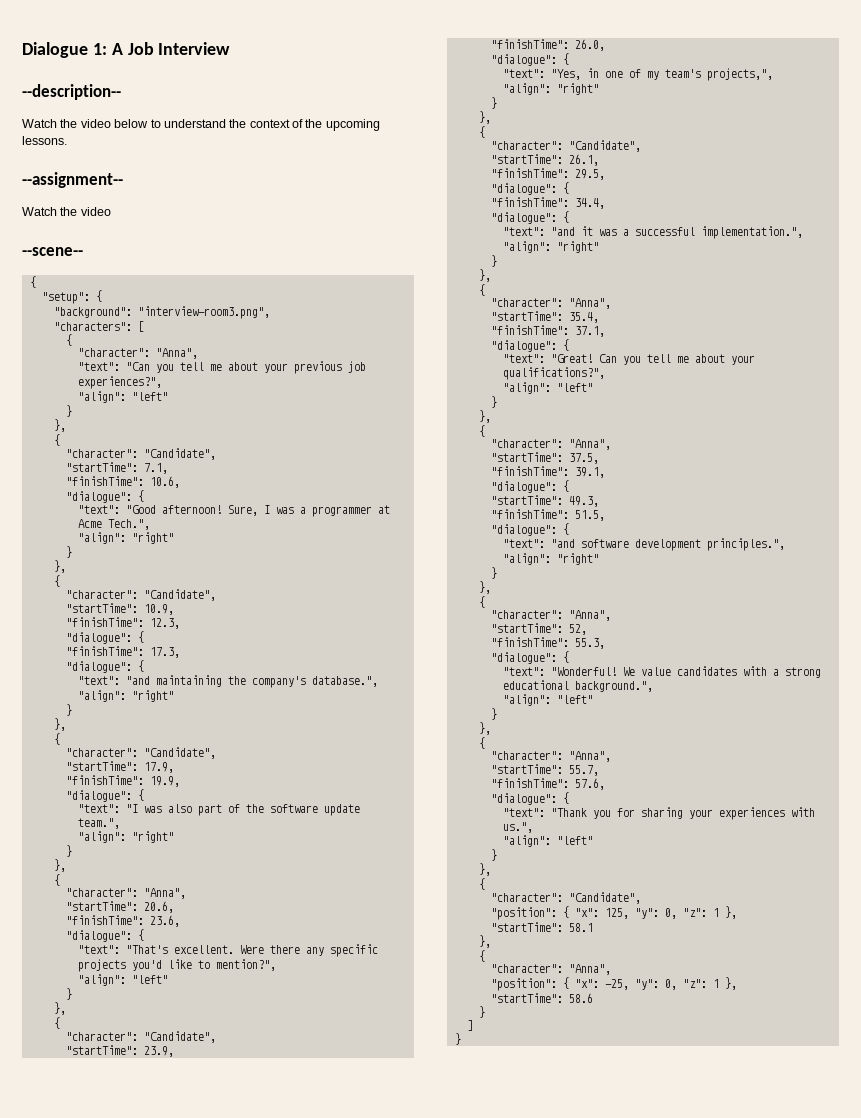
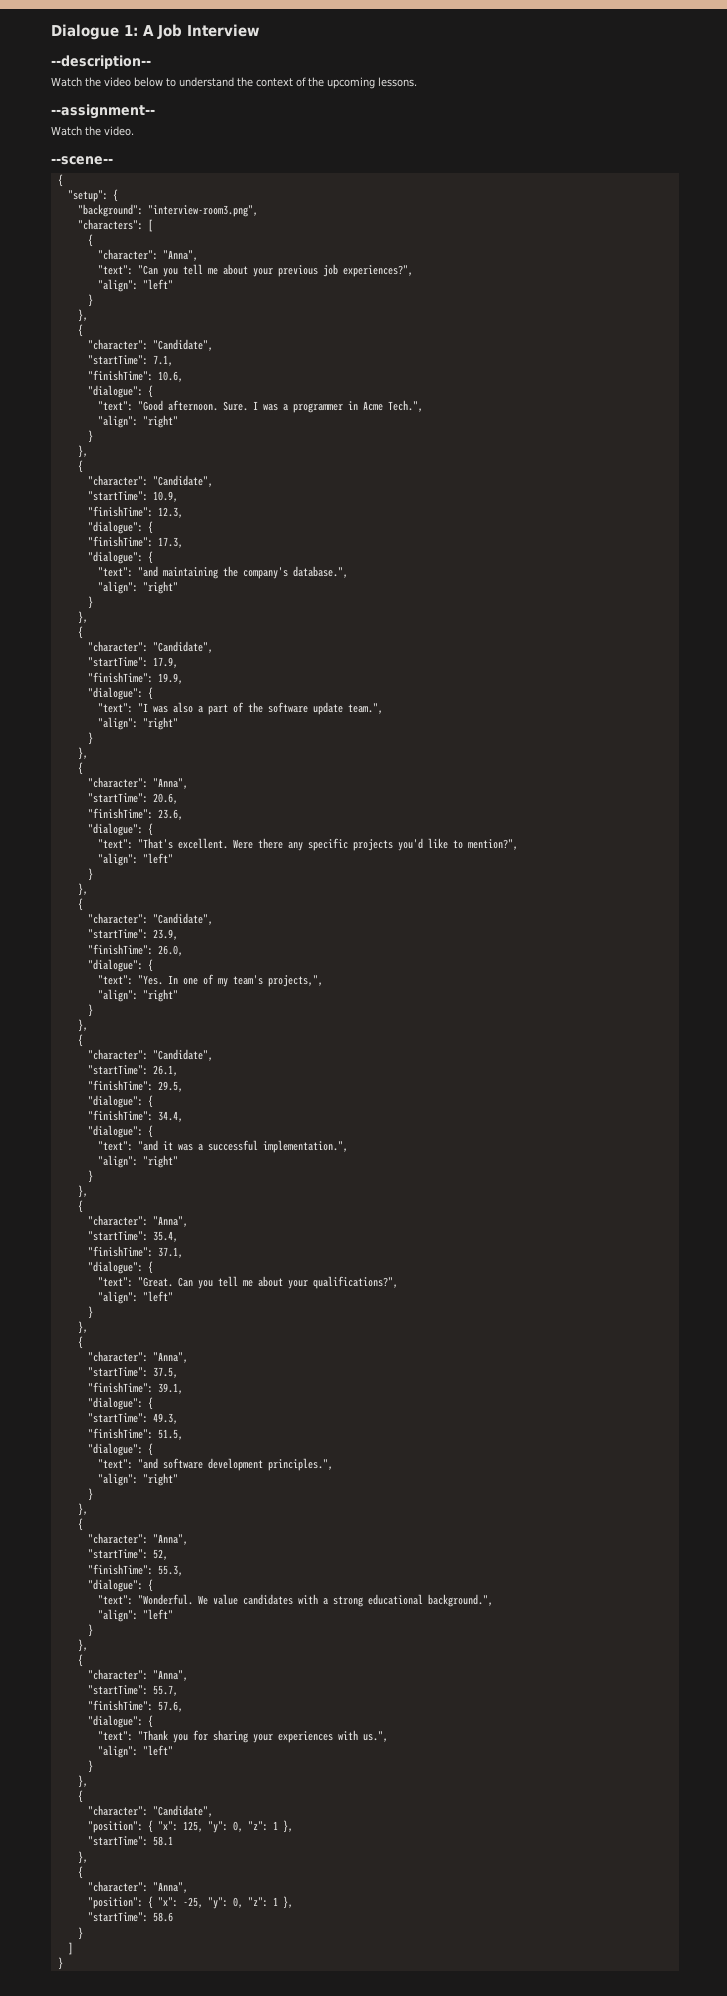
[80,207,111,216] video -> [104,126,134,136] video.
[161,505,258,516] afternoon! Sure, -> [167,400,248,411] afternoon. Sure.
[377,505,390,514] at -> [347,401,358,410] in
(192, 808) none -> [197,706,203,713] a
[550,68,599,80] "Yes, in -> [137,975,178,985] "Yes. In
[550,354,593,363] "Great! -> [137,1277,173,1287] "Great.
[550,667,617,676] "Wonderful! -> [137,1594,193,1605] "Wonderful.

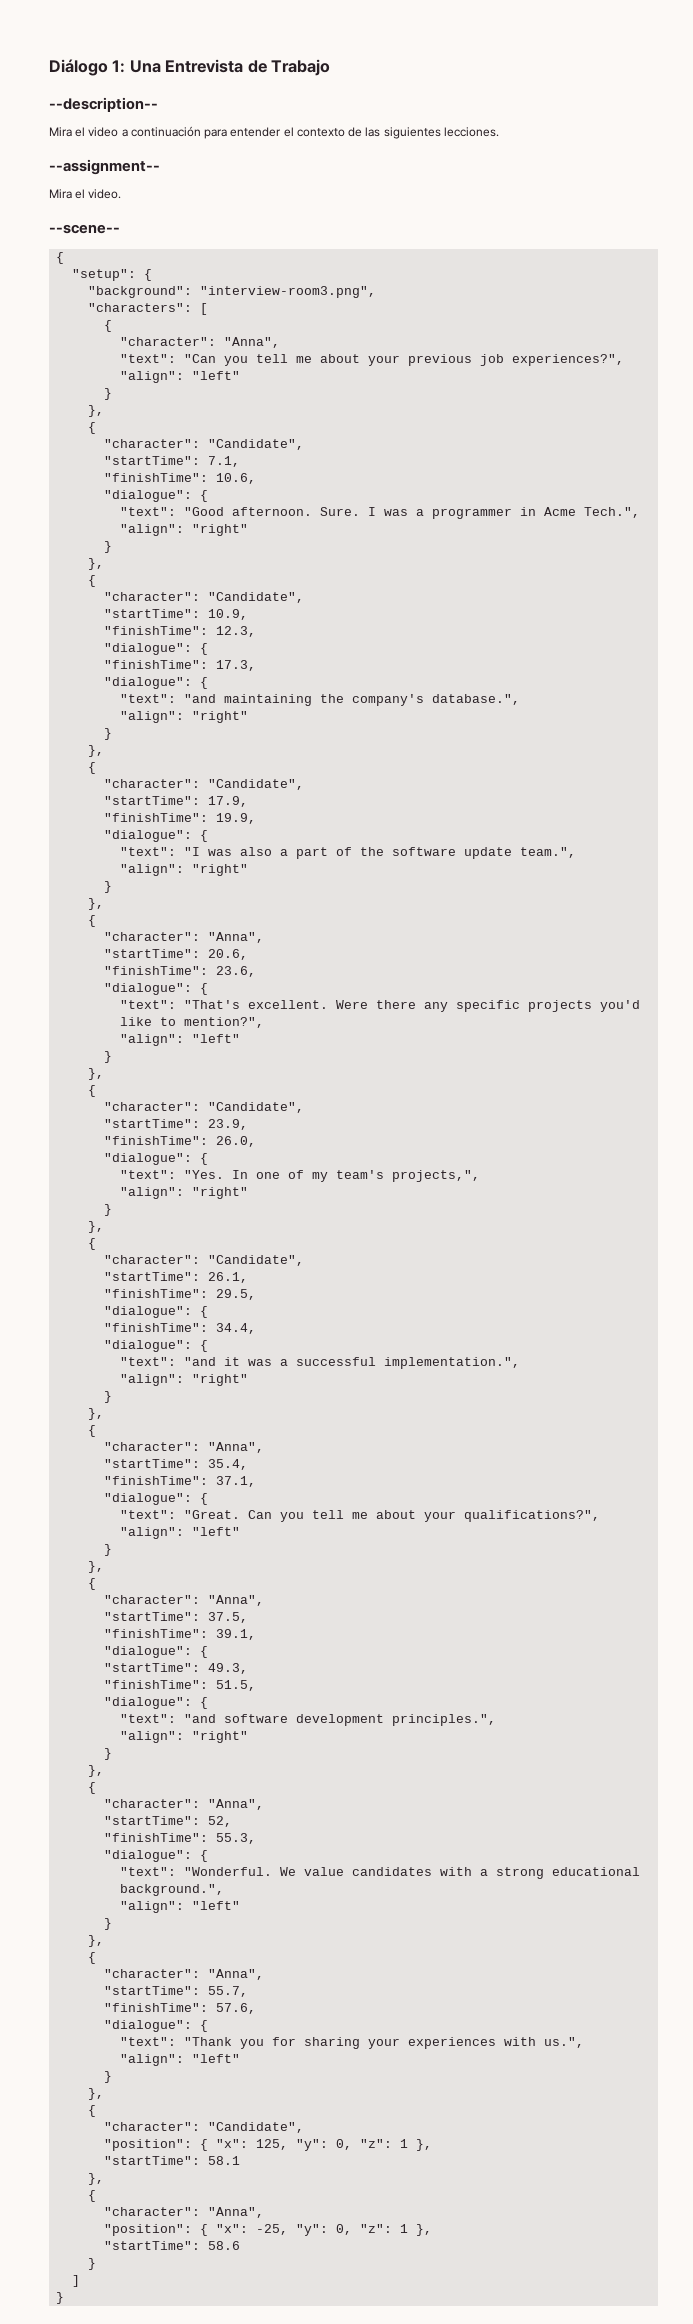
[51,24,259,40] [51,55,151,69] [51,77,417,89] Dialogue 1: A Job Interview // --description-- // Watch the video below to understand the context of the upcoming lessons. -> [49,59,331,76] [49,97,158,112] [49,126,499,139] Diálogo 1: Una Entrevista de Trabajo // --description-- // Mira el video a continuación para entender el contexto de las siguientes lecciones.
[51,126,101,136] Watch the -> [49,189,86,199] Mira el

